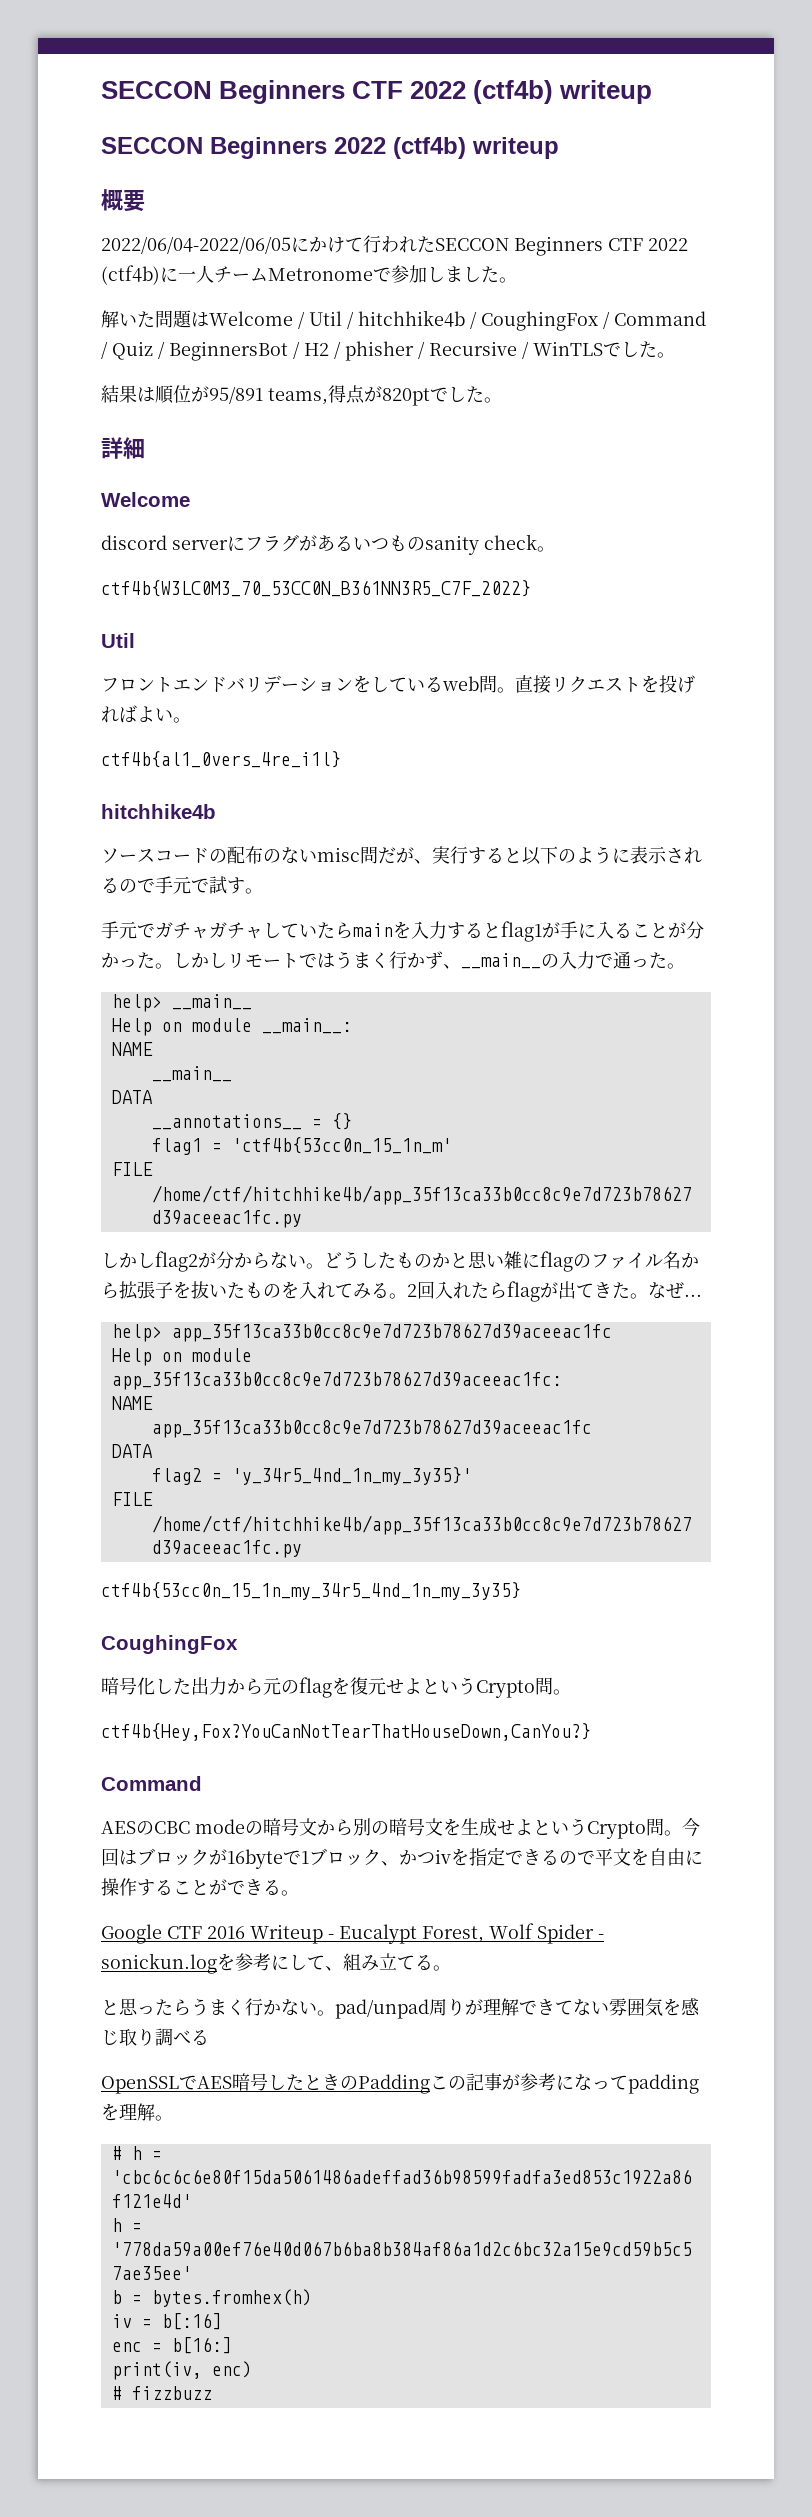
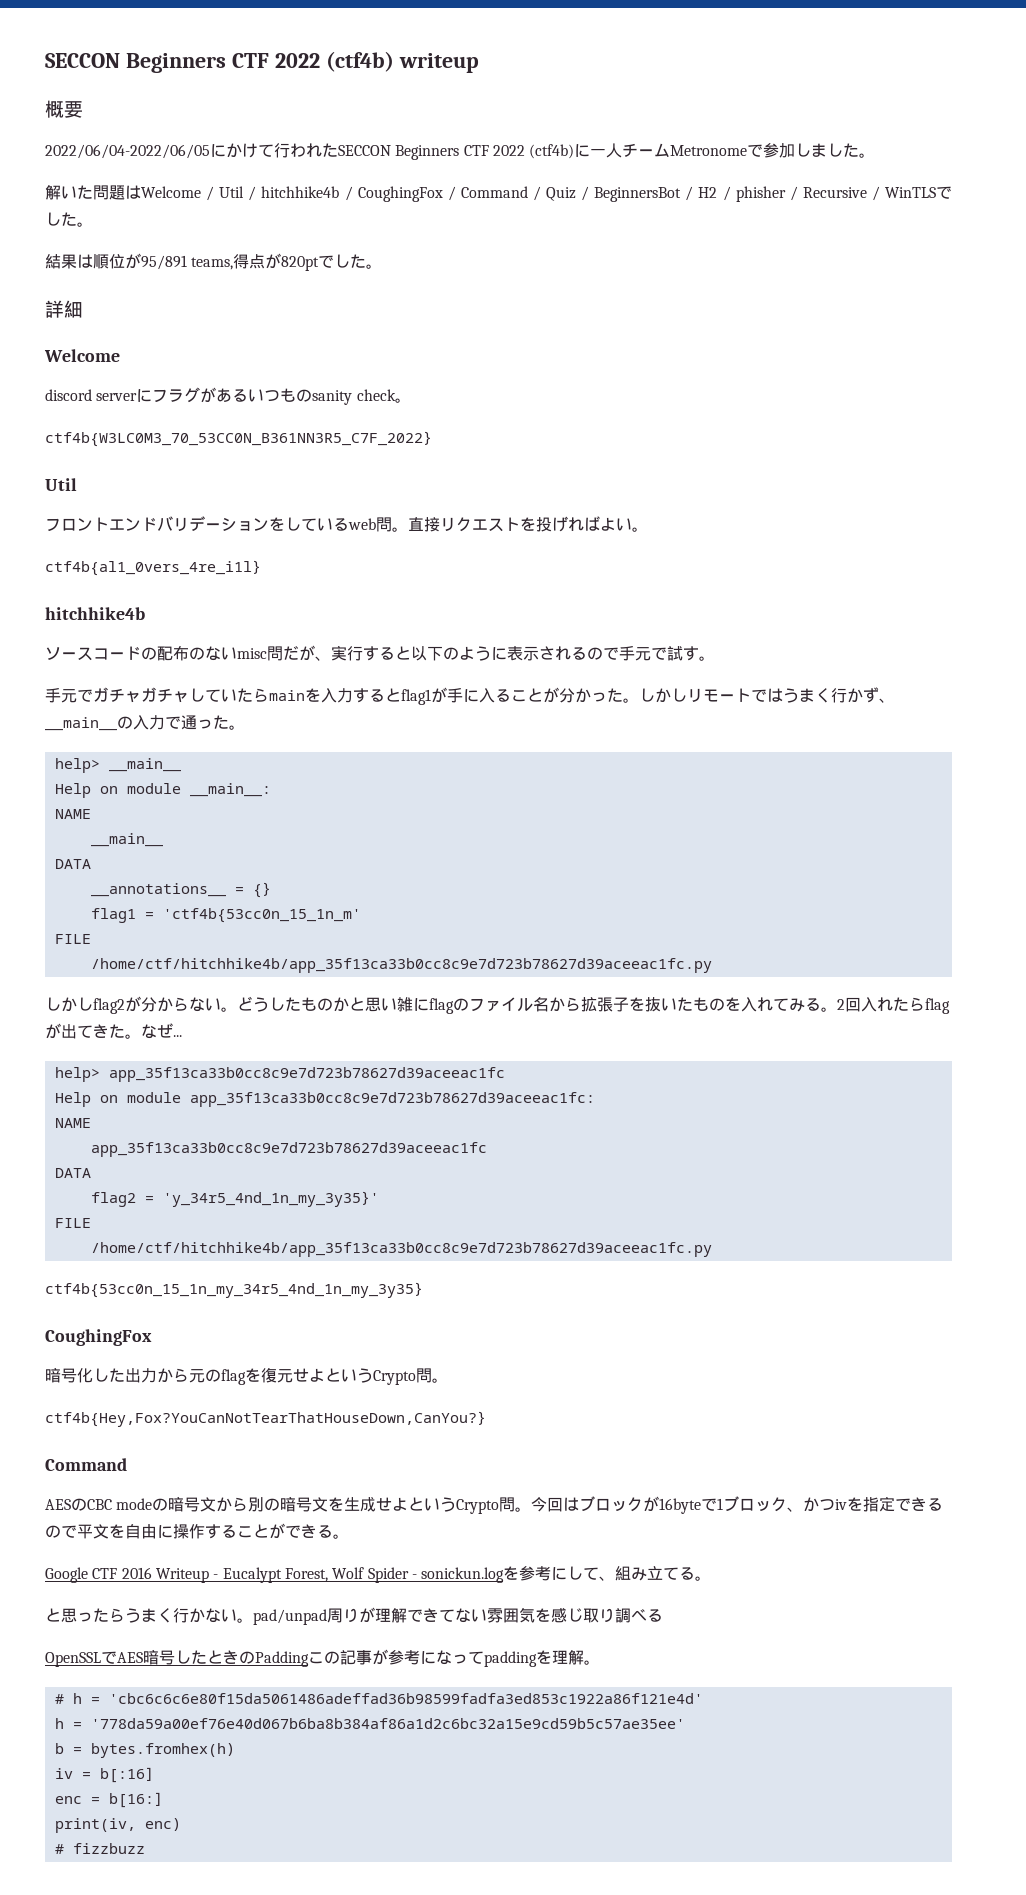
[101,137,559,159] // SECCON Beginners 2022 (ctf4b) writeup -> (479, 63) none

